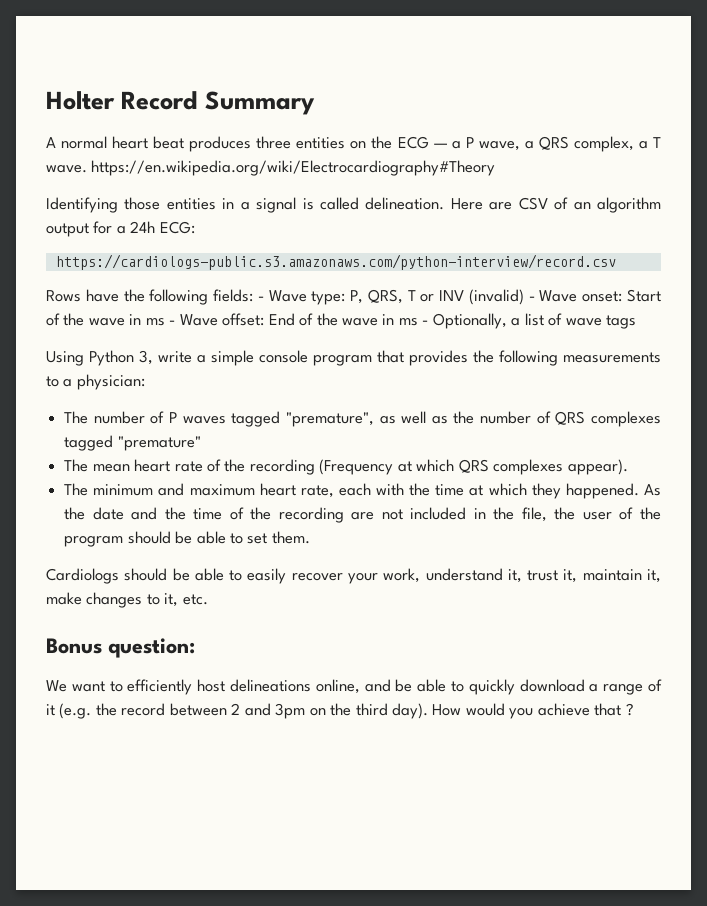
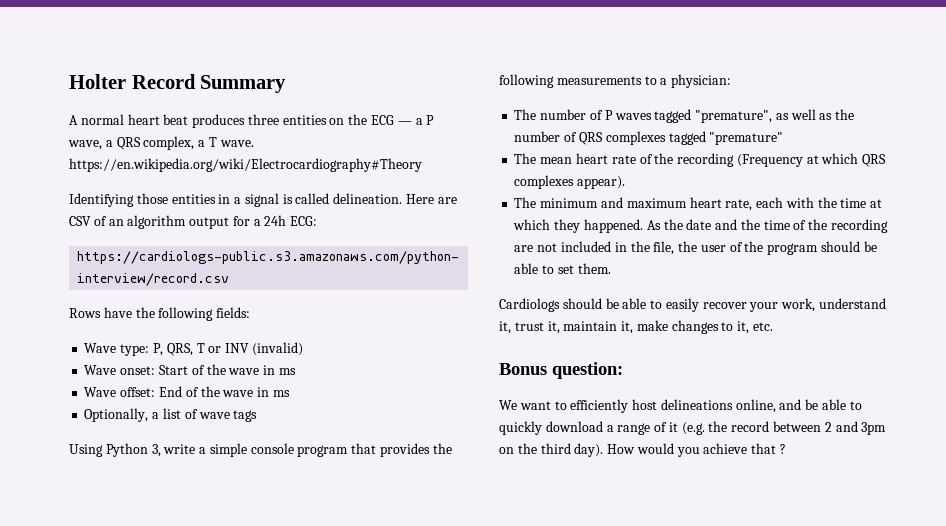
[257,296,264,301] - -> (251, 312) //
[528,296,535,301] - -> (303, 349) //
[169,320,176,325] - -> (296, 371) //
[422,320,429,325] - -> (290, 393) //

